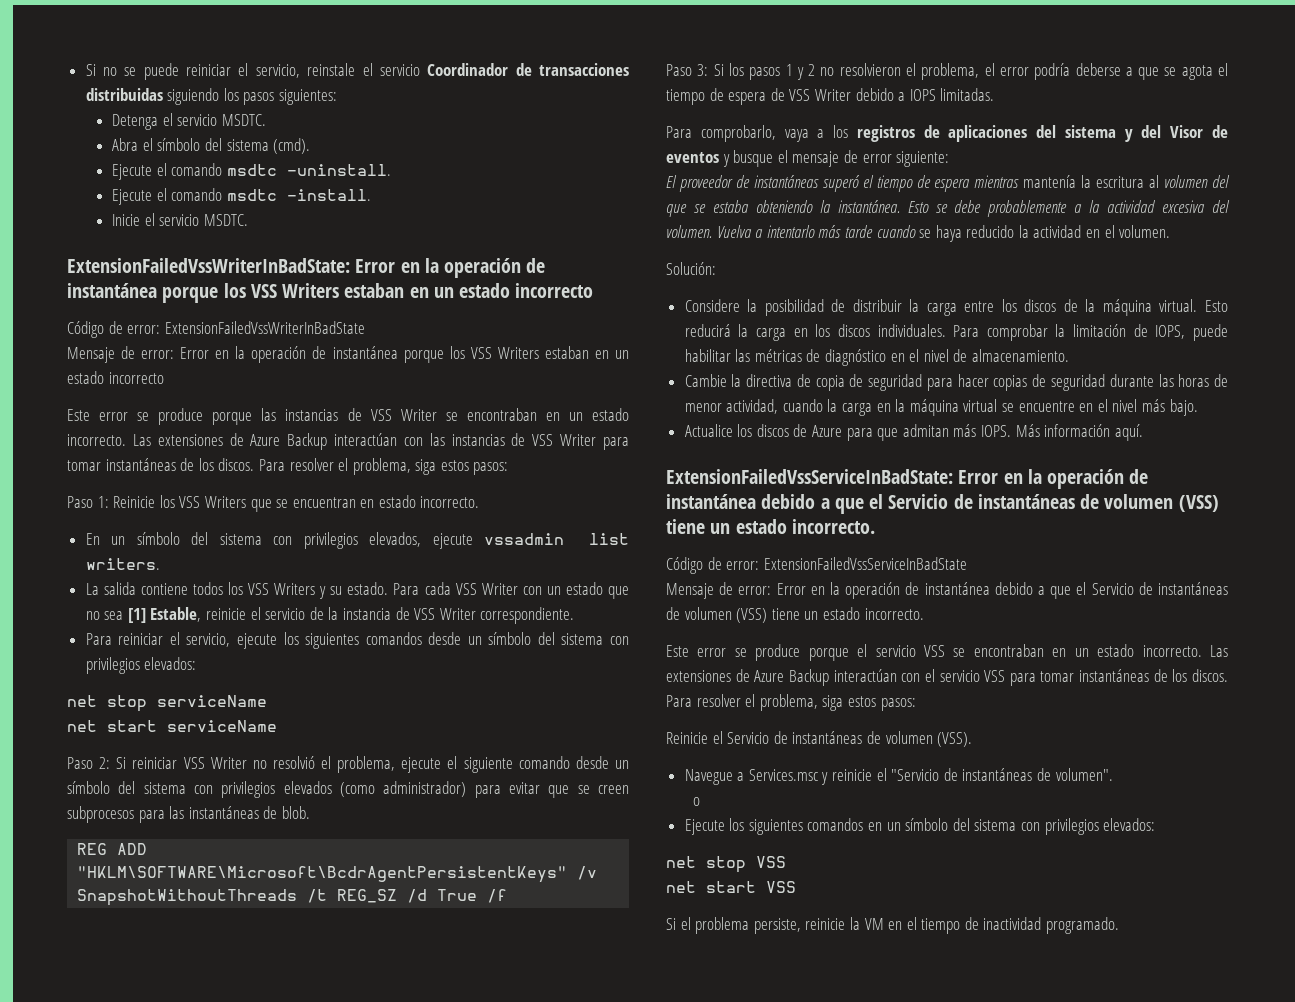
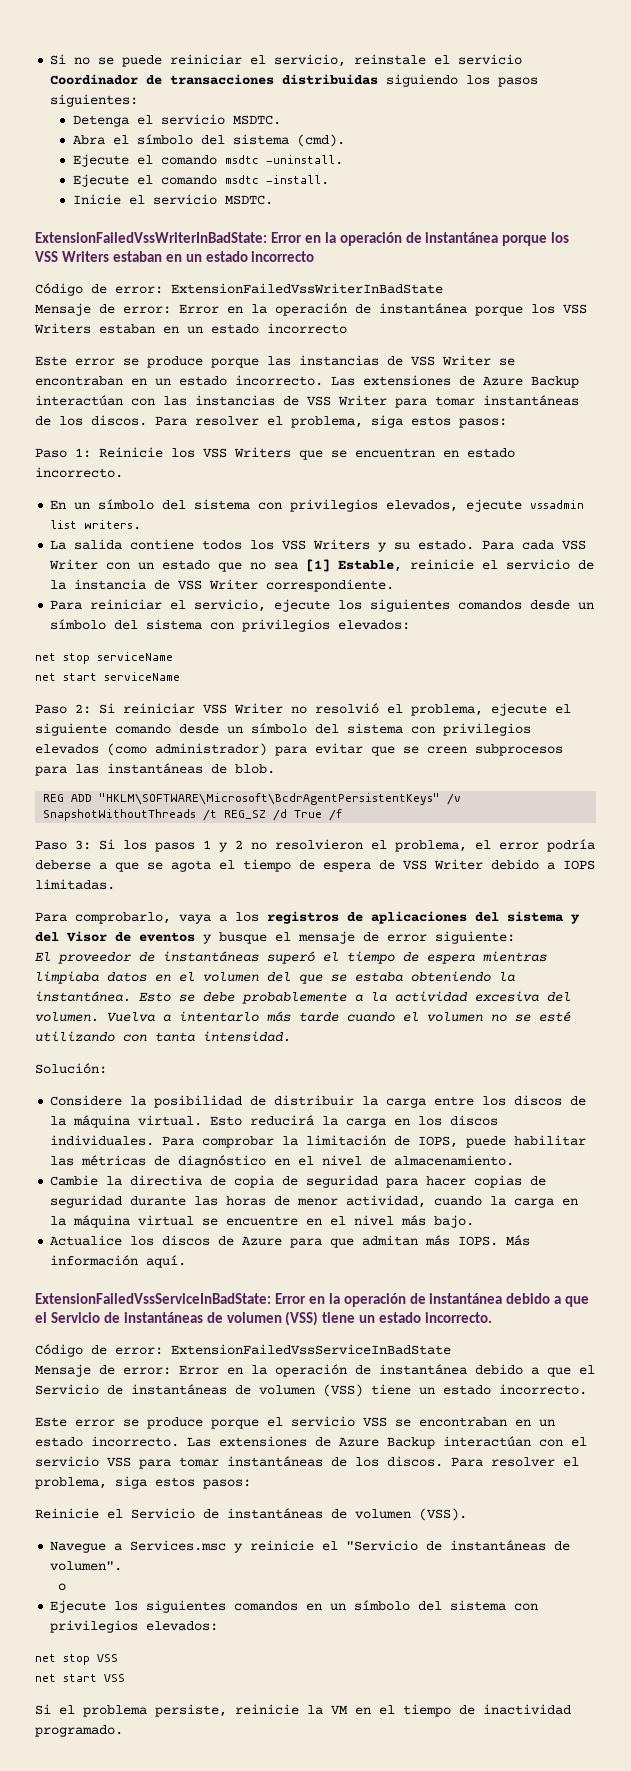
[1023,175,1160,188] mantenía la escritura al -> [35,971,195,984] limpiaba datos en el
[919,225,1171,242] se haya reducido la actividad en el volumen. -> [403,1011,571,1022] [35,1031,291,1042] el volumen no se esté utilizando con tanta intensidad.

